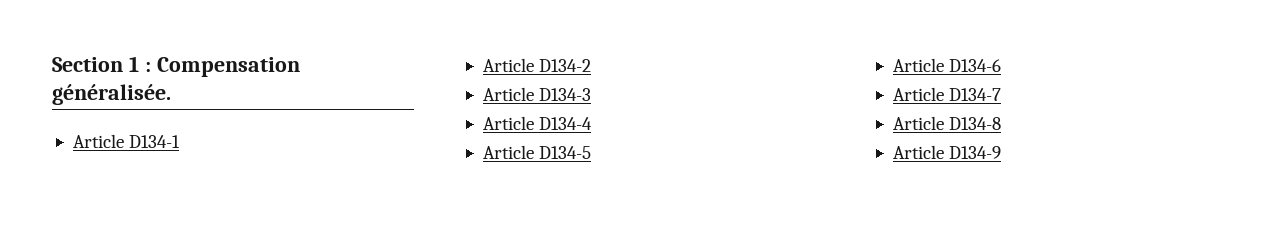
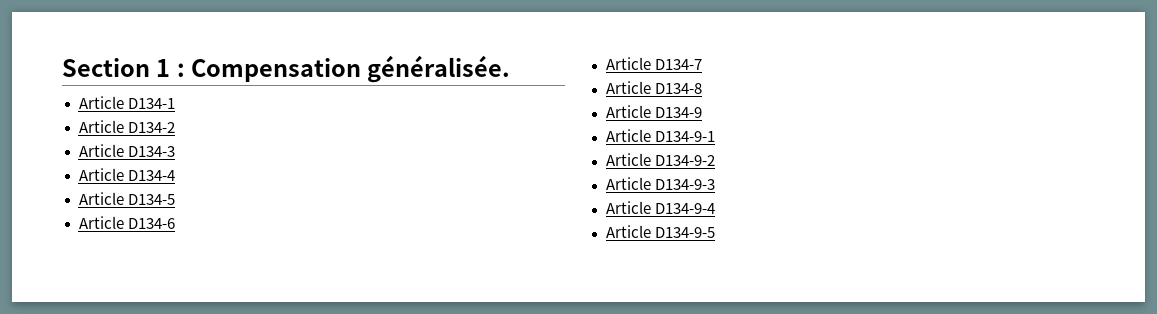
(1002, 152) none -> [605,129,715,142] [605,153,715,166] [605,177,715,190] [605,201,715,214] [605,225,715,238] // Article D134-9-1 // Article D134-9-2 // Article D134-9-3 // Article D134-9-4 // Article D134-9-5

